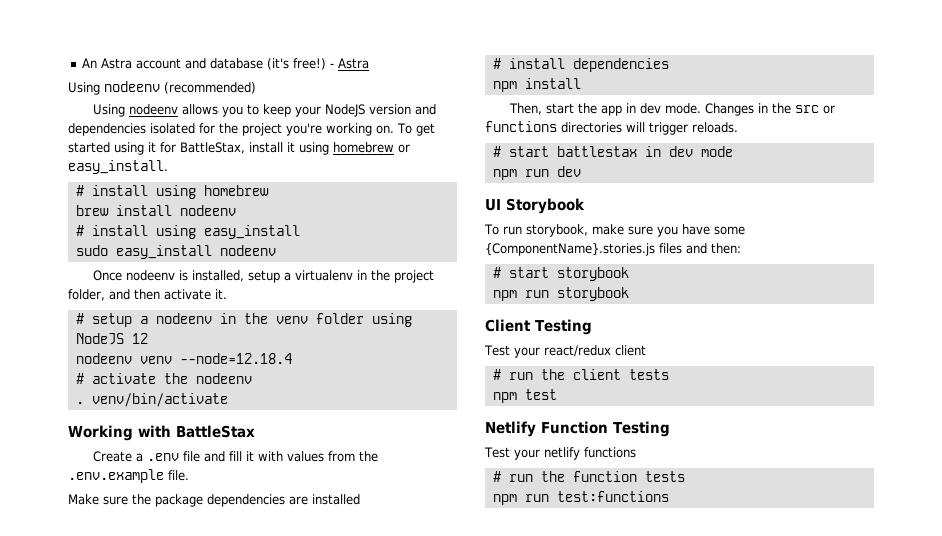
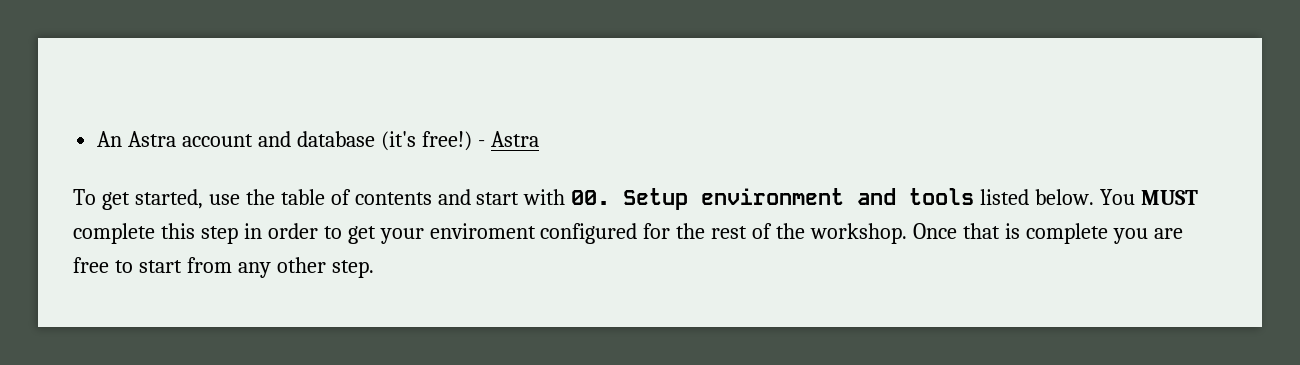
[68,81,256,95] [93,104,437,117] [68,123,435,136] [68,142,410,155] [68,160,168,174] [75,185,269,199] [75,205,236,216] [75,225,300,239] [75,245,276,259] [93,270,435,283] [68,289,227,301] [75,313,412,327] [75,333,148,345] [75,353,292,364] [75,373,252,384] [75,393,228,407] [68,425,255,441] [93,451,379,462] [68,469,189,483] [68,494,360,507] [492,58,669,72] [492,78,581,92] [509,103,836,116] [485,121,738,135] [492,146,733,157] [492,166,581,180] [485,198,585,214] [484,224,745,237] [485,243,741,256] [492,267,629,281] [492,287,629,301] [485,319,592,335] [484,345,646,358] [492,369,669,380] [492,389,557,403] [485,421,670,437] [484,447,636,460] [492,471,685,482] [492,491,669,505] Using nodeenv (recommended) // Using nodeenv allows you to keep your NodeJS version and dependencies isolated for the project you're working on. To get started using it for BattleStax, install it using homebrew or easy_install. // # install using homebrew // brew install nodeenv // # install using easy_install // sudo easy_install nodeenv // Once nodeenv is installed, setup a virtualenv in the project folder, and then activate it. // # setup a nodeenv in the venv folder using NodeJS 12 // nodeenv venv --node=12.18.4 // # activate the nodeenv // . venv/bin/activate // Working with BattleStax // Create a .env file and fill it with values from the .env.example file. // Make sure the package dependencies are installed // # install dependencies // npm install // Then, start the app in dev mode. Changes in the src or functions directories will trigger reloads. // # start battlestax in dev mode // npm run dev // UI Storybook // To run storybook, make sure you have some {ComponentName}.stories.js files and then: // # start storybook // npm run storybook // Client Testing // Test your react/redux client // # run the client tests // npm test // Netlify Function Testing // Test your netlify functions // # run the function tests // npm run test:functions -> [73,188,1199,210] [73,223,1183,244] [73,257,374,278] To get started, use the table of contents and start with 00. Setup environment and tools listed below. You MUST complete this step in order to get your enviroment configured for the rest of the workshop. Once that is complete you are free to start from any other step.

